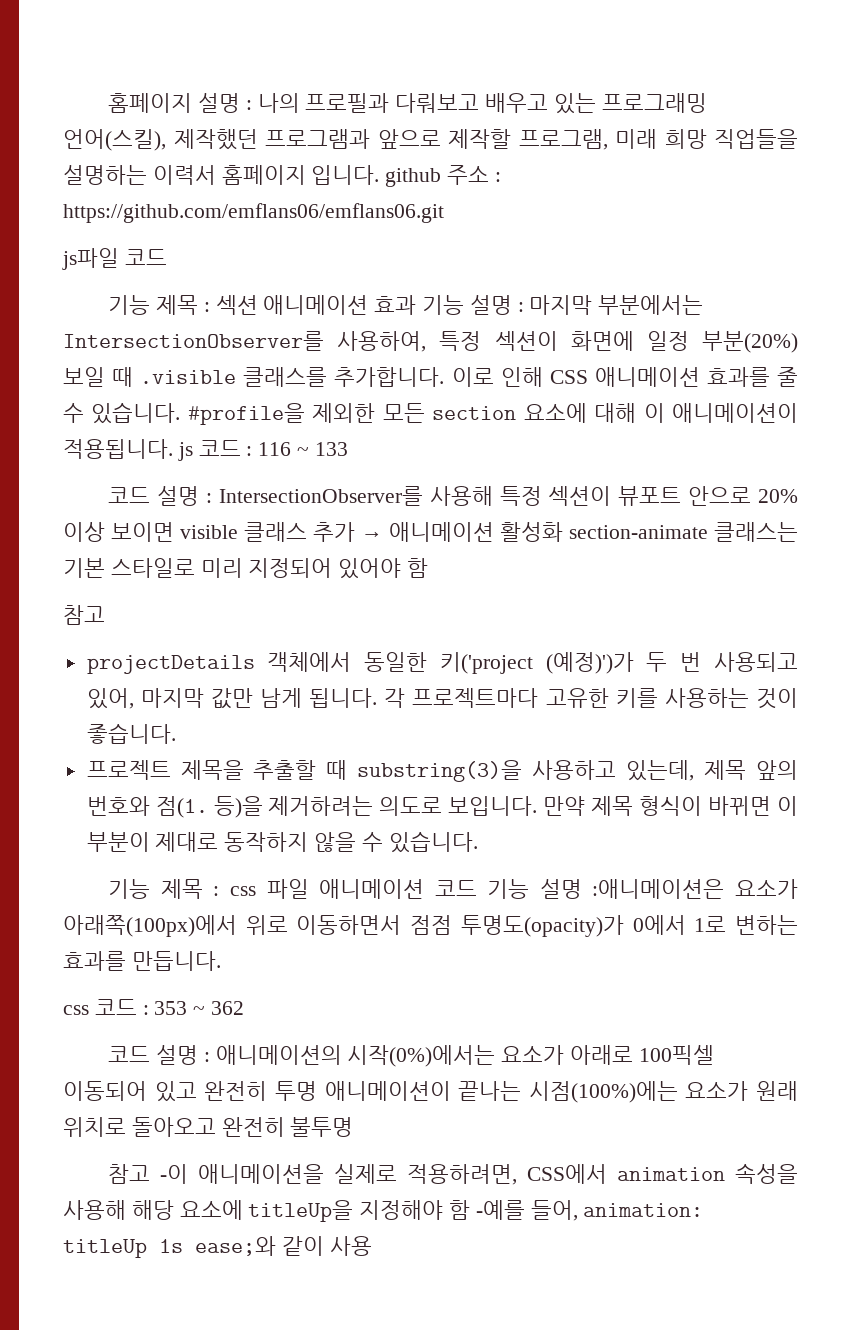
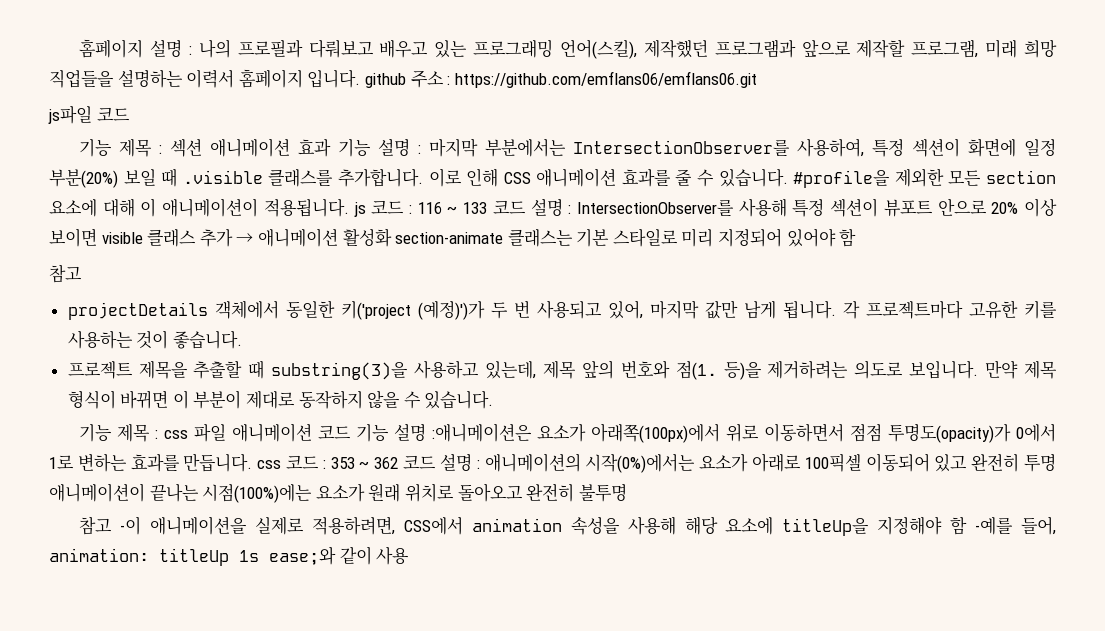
(348, 449) // -> (488, 208) none
(221, 961) // -> (253, 462) none
(245, 1008) // -> (399, 463) none

